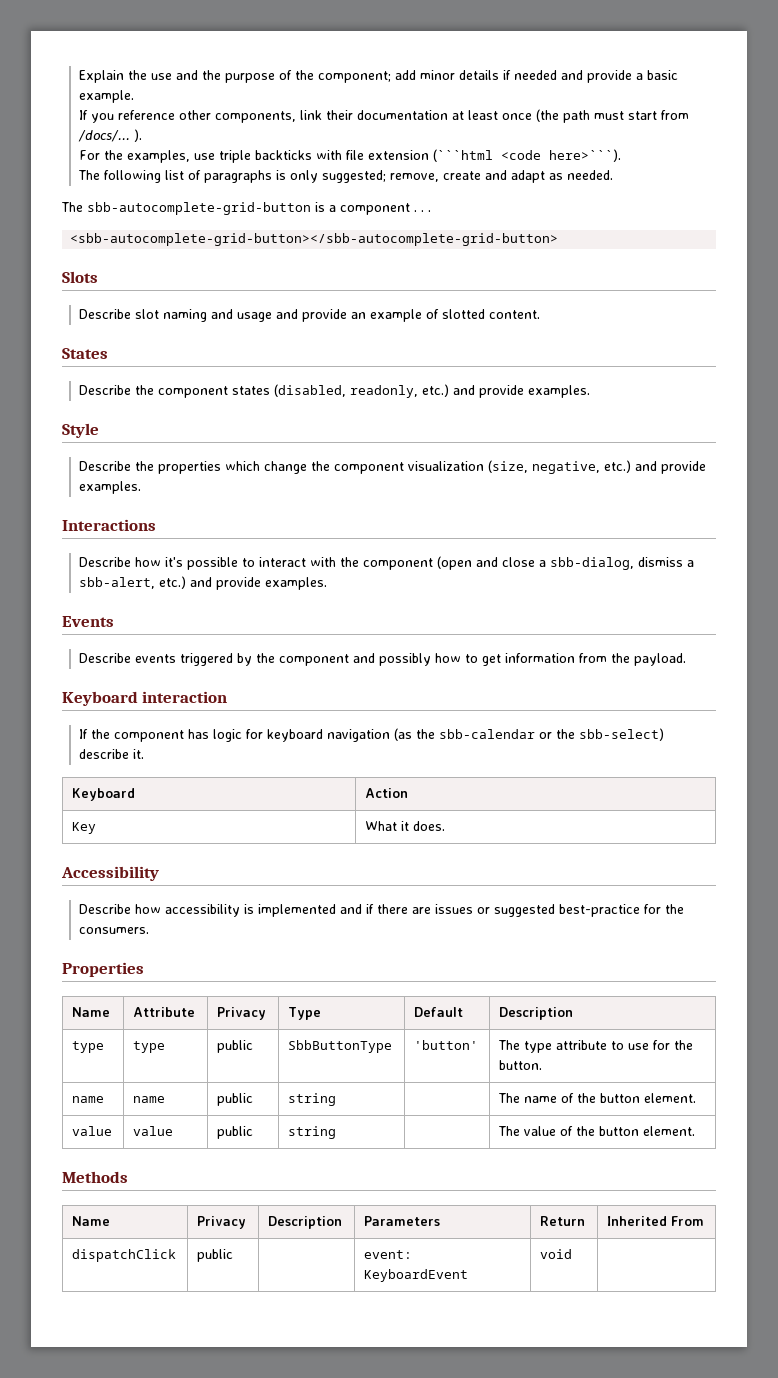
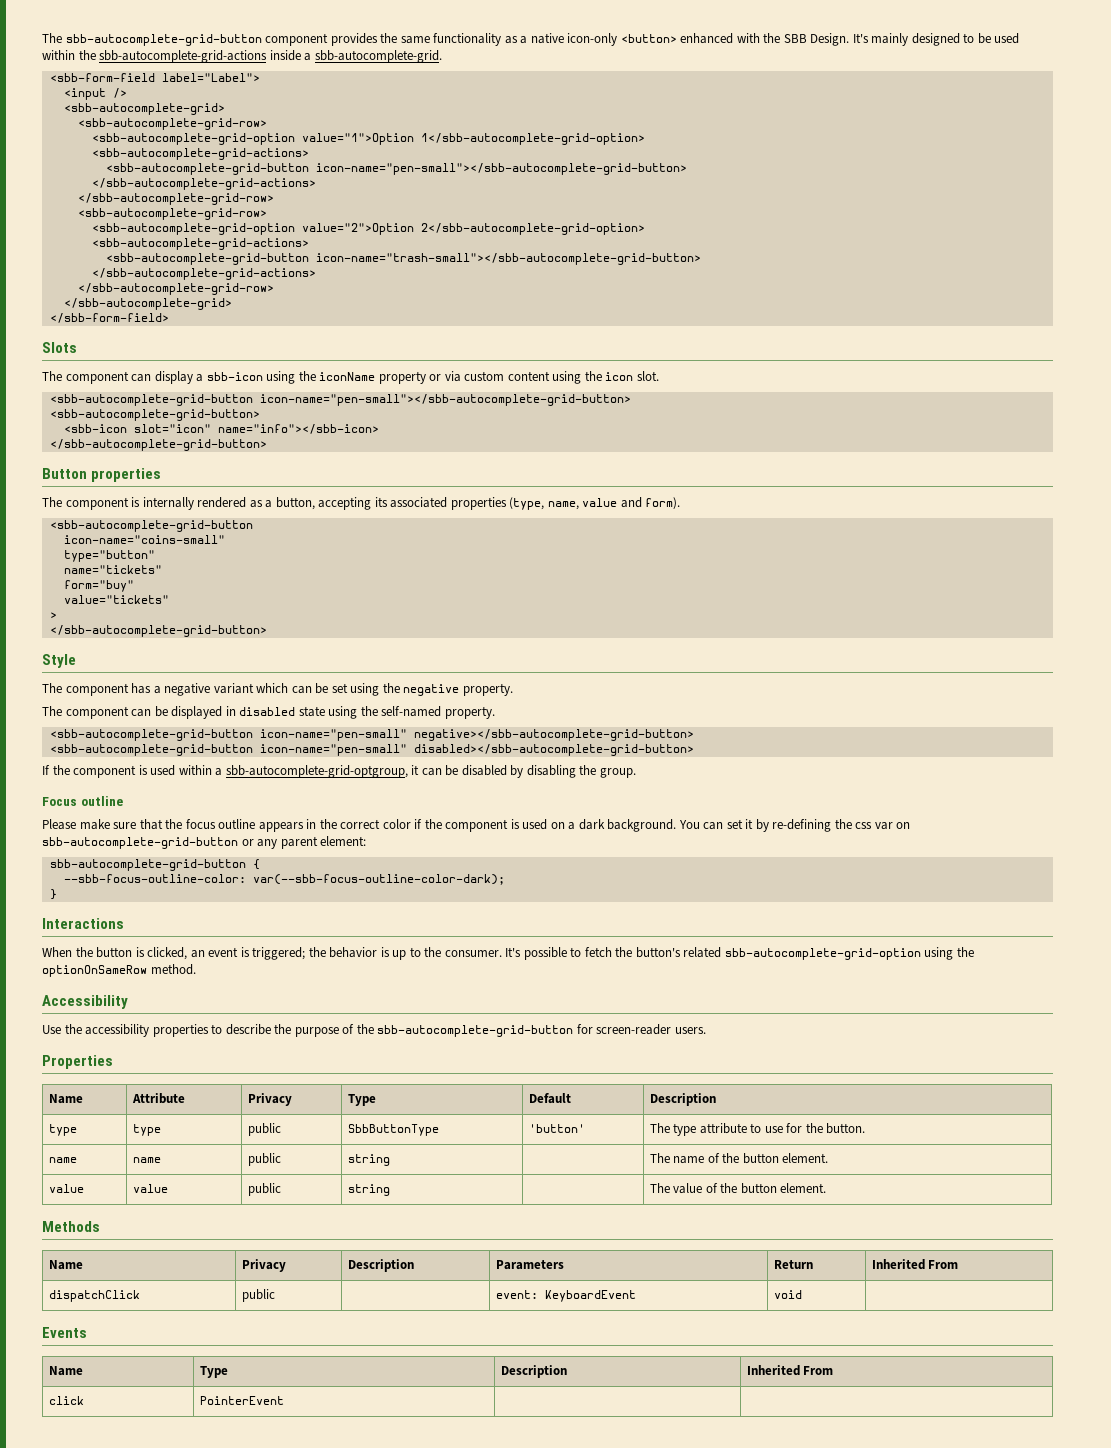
[79,70,679,83] [79,90,135,103] [79,109,690,123] [78,129,143,142] [79,149,622,163] [78,170,614,183] [61,202,431,215] [70,233,559,246] [62,271,98,283] [79,309,541,322] [62,348,108,359] [79,384,591,398] [62,423,99,438] [79,460,707,474] [79,481,142,494] [62,519,156,531] [79,556,695,570] [79,576,328,590] [62,616,114,627] [79,653,687,666] [62,691,228,706] [79,728,665,742] [79,749,145,759] [72,788,136,801] [365,788,409,798] [72,822,97,834] [365,821,446,831] [61,866,159,881] [79,904,685,917] [79,927,150,934] Explain the use and the purpose of the component; add minor details if needed and provide a basic example. // If you reference other components, link their documentation at least once (the path must start from /docs/... ). // For the examples, use triple backticks with file extension (```html <code here>```). // The following list of paragraphs is only suggested; remove, create and adapt as needed. // The sbb-autocomplete-grid-button is a component . . . // <sbb-autocomplete-grid-button></sbb-autocomplete-grid-button> // Slots // Describe slot naming and usage and provide an example of slotted content. // States // Describe the component states (disabled, readonly, etc.) and provide examples. // Style // Describe the properties which change the component visualization (size, negative, etc.) and provide examples. // Interactions // Describe how it's possible to interact with the component (open and close a sbb-dialog, dismiss a sbb-alert, etc.) and provide examples. // Events // Describe events triggered by the component and possibly how to get information from the payload. // Keyboard interaction // If the component has logic for keyboard navigation (as the sbb-calendar or the sbb-select) describe it. // Keyboard | Action // Key | What it does. // Accessibility // Describe how accessibility is implemented and if there are issues or suggested best-practice for the consumers. -> [42,33,1020,46] [42,50,442,63] [49,73,260,82] [63,88,127,100] [63,103,225,115] [77,118,267,130] [91,133,645,145] [91,148,309,160] [105,163,687,175] [91,178,316,190] [77,193,274,205] [77,208,267,220] [91,223,645,235] [91,238,309,250] [105,253,701,265] [91,268,316,280] [77,283,274,295] [63,298,232,310] [49,313,169,323] [42,342,77,353] [42,371,659,384] [49,394,631,406] [49,409,260,421] [63,424,379,434] [49,439,267,451] [42,468,162,482] [42,497,681,510] [49,520,253,532] [63,535,225,544] [63,550,155,562] [63,565,162,574] [63,580,134,592] [63,595,169,604] [49,612,57,619] [49,625,267,637] [42,654,76,668] [42,683,513,696] [42,706,495,719] [49,729,694,741] [49,744,694,756] [42,765,636,778] [42,796,123,806] [42,819,911,832] [42,836,367,849] [49,859,260,871] [63,874,505,885] [49,889,57,900] [42,918,124,929] [42,947,974,960] [42,964,196,977] [42,995,128,1009] [42,1024,706,1037] The sbb-autocomplete-grid-button component provides the same functionality as a native icon-only <button> enhanced with the SBB Design. It's mainly designed to be used within the sbb-autocomplete-grid-actions inside a sbb-autocomplete-grid. // <sbb-form-field label="Label"> // <input /> // <sbb-autocomplete-grid> // <sbb-autocomplete-grid-row> // <sbb-autocomplete-grid-option value="1">Option 1</sbb-autocomplete-grid-option> // <sbb-autocomplete-grid-actions> // <sbb-autocomplete-grid-button icon-name="pen-small"></sbb-autocomplete-grid-button> // </sbb-autocomplete-grid-actions> // </sbb-autocomplete-grid-row> // <sbb-autocomplete-grid-row> // <sbb-autocomplete-grid-option value="2">Option 2</sbb-autocomplete-grid-option> // <sbb-autocomplete-grid-actions> // <sbb-autocomplete-grid-button icon-name="trash-small"></sbb-autocomplete-grid-button> // </sbb-autocomplete-grid-actions> // </sbb-autocomplete-grid-row> // </sbb-autocomplete-grid> // </sbb-form-field> // Slots // The component can display a sbb-icon using the iconName property or via custom content using the icon slot. // <sbb-autocomplete-grid-button icon-name="pen-small"></sbb-autocomplete-grid-button> // <sbb-autocomplete-grid-button> // <sbb-icon slot="icon" name="info"></sbb-icon> // </sbb-autocomplete-grid-button> // Button properties // The component is internally rendered as a button, accepting its associated properties (type, name, value and form). // <sbb-autocomplete-grid-button // icon-name="coins-small" // type="button" // name="tickets" // form="buy" // value="tickets" // > // </sbb-autocomplete-grid-button> // Style // The component has a negative variant which can be set using the negative property. // The component can be displayed in disabled state using the self-named property. // <sbb-autocomplete-grid-button icon-name="pen-small" negative></sbb-autocomplete-grid-button> // <sbb-autocomplete-grid-button icon-name="pen-small" disabled></sbb-autocomplete-grid-button> // If the component is used within a sbb-autocomplete-grid-optgroup, it can be disabled by disabling the group. // Focus outline // Please make sure that the focus outline appears in the correct color if the component is used on a dark background. You can set it by re-defining the css var on sbb-autocomplete-grid-button or any parent element: // sbb-autocomplete-grid-button { // --sbb-focus-outline-color: var(--sbb-focus-outline-color-dark); // } // Interactions // When the button is clicked, an event is triggered; the behavior is up to the consumer. It's possible to fetch the button's related sbb-autocomplete-grid-option using the optionOnSameRow method. // Accessibility // Use the accessibility properties to describe the purpose of the sbb-autocomplete-grid-button for screen-reader users.
(573, 1254) none -> [42,1327,87,1338] [48,1366,83,1376] [199,1366,228,1378] [500,1365,567,1378] [746,1365,834,1376] [48,1396,84,1405] [199,1396,284,1405] // Events // Name | Type | Description | Inherited From // click | PointerEvent | |

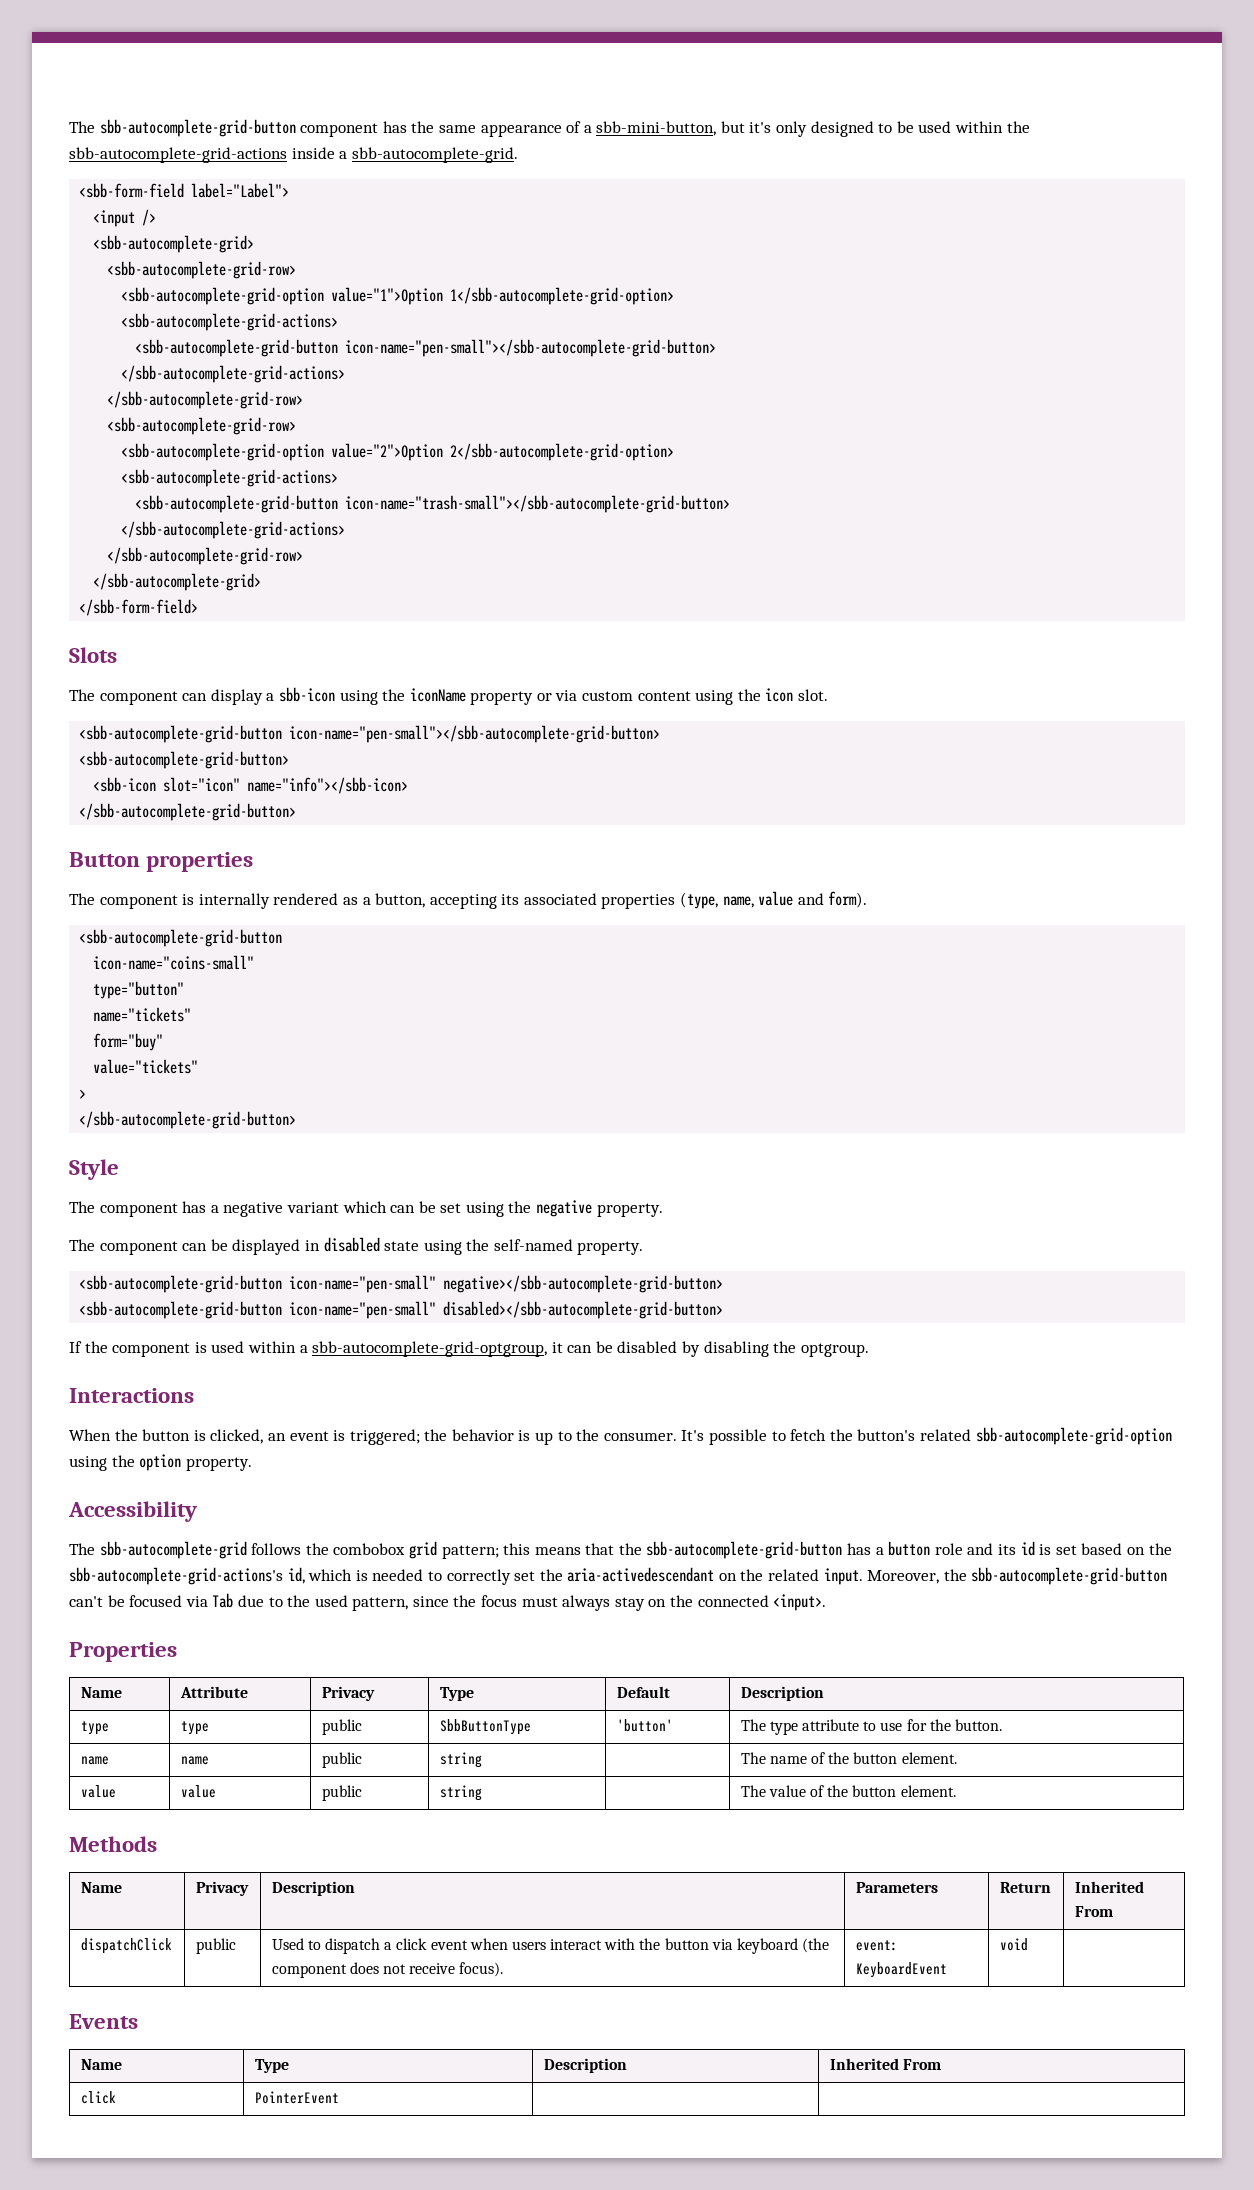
[330,33,378,46] provides -> [382,121,407,133] has
[433,33,909,46] functionality as a native icon-only <button> enhanced with the SBB Design. It's mainly -> [480,121,808,137] appearance of a sbb-mini-button, but it's only
[599,768,636,778] [42,796,123,806] [42,819,911,832] [42,836,367,849] [49,859,260,871] [63,874,505,885] [49,889,57,900] group. // Focus outline // Please make sure that the focus outline appears in the correct color if the component is used on a dark background. You can set it by re-defining the css var on sbb-autocomplete-grid-button or any parent element: // sbb-autocomplete-grid-button { // --sbb-focus-outline-color: var(--sbb-focus-outline-color-dark); // } -> [800,1343,869,1357] optgroup.
[42,964,196,977] optionOnSameRow method. -> [139,1454,252,1471] option property.
[42,1024,706,1037] Use the accessibility properties to describe the purpose of the sbb-autocomplete-grid-button for screen-reader users. -> [69,1541,1172,1559] [69,1567,1168,1585] [69,1593,827,1611] The sbb-autocomplete-grid follows the combobox grid pattern; this means that the sbb-autocomplete-grid-button has a button role and its id is set based on the sbb-autocomplete-grid-actions's id, which is needed to correctly set the aria-activedescendant on the related input. Moreover, the sbb-autocomplete-grid-button can't be focused via Tab due to the used pattern, since the focus must always stay on the connected <input>.
(275, 1295) none -> [271,1938,830,1954] [271,1962,504,1978] Used to dispatch a click event when users interact with the button via keyboard (the component does not receive focus).

